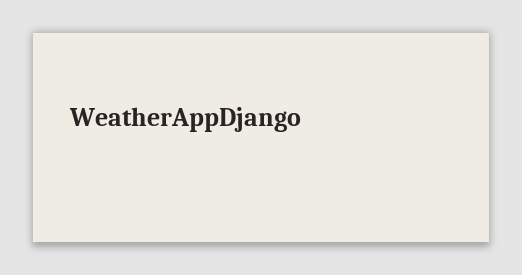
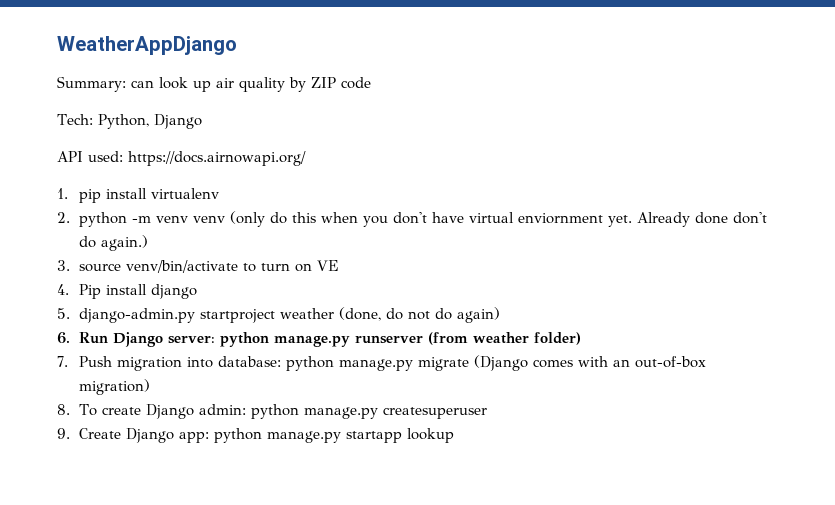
(301, 119) none -> [57,76,371,92] [57,114,202,129] [57,151,306,166] [57,188,220,203] [57,211,768,227] [79,235,149,251] [57,260,339,273] [57,284,198,299] [57,307,501,323] [57,332,582,347] [57,355,707,371] [79,379,151,395] [57,404,488,419] [57,428,455,443] // Summary: can look up air quality by ZIP code // Tech: Python, Django // API used: https://docs.airnowapi.org/ // 1. pip install virtualenv // 2. python -m venv venv (only do this when you don't have virtual enviornment yet. Already done don't do again.) // 3. source venv/bin/activate to turn on VE // 4. Pip install django // 5. django-admin.py startproject weather (done, do not do again) // 6. Run Django server: python manage.py runserver (from weather folder) // 7. Push migration into database: python manage.py migrate (Django comes with an out-of-box migration) // 8. To create Django admin: python manage.py createsuperuser // 9. Create Django app: python manage.py startapp lookup

